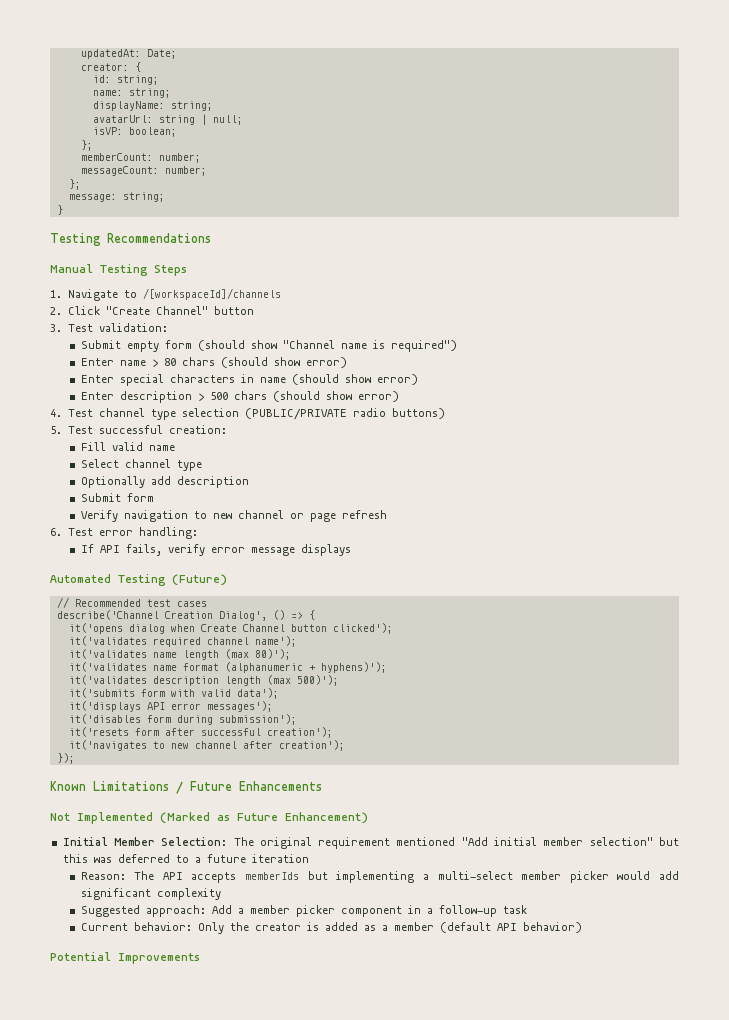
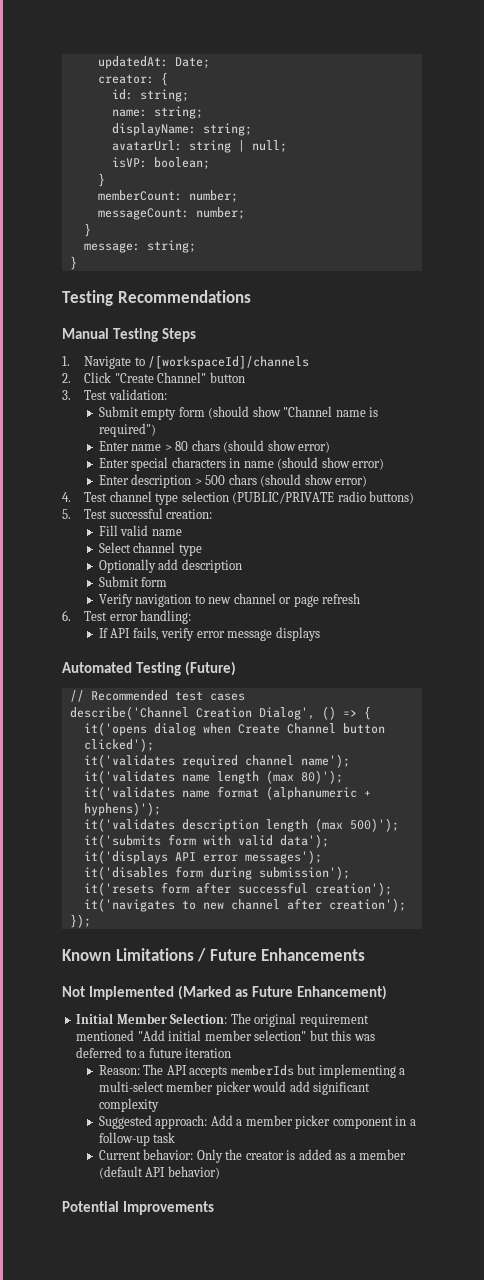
[80,140,93,151] }; -> [97,173,105,187] }
[68,179,81,190] }; -> [83,223,91,237] }

